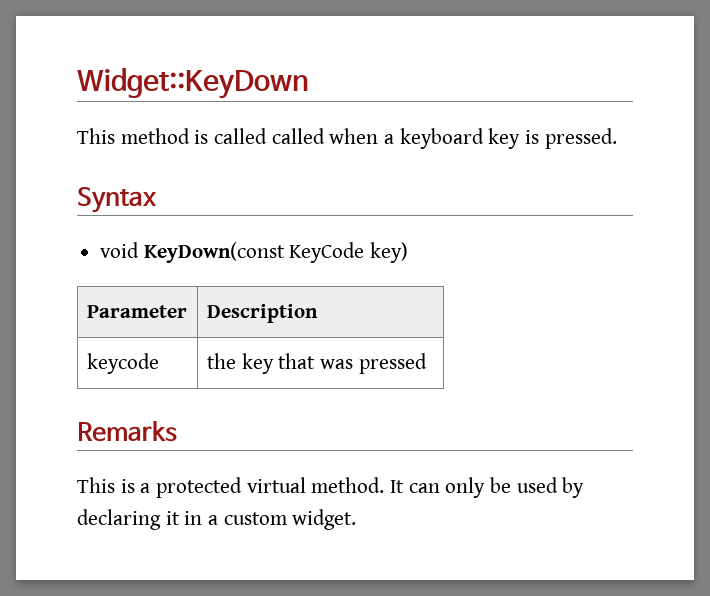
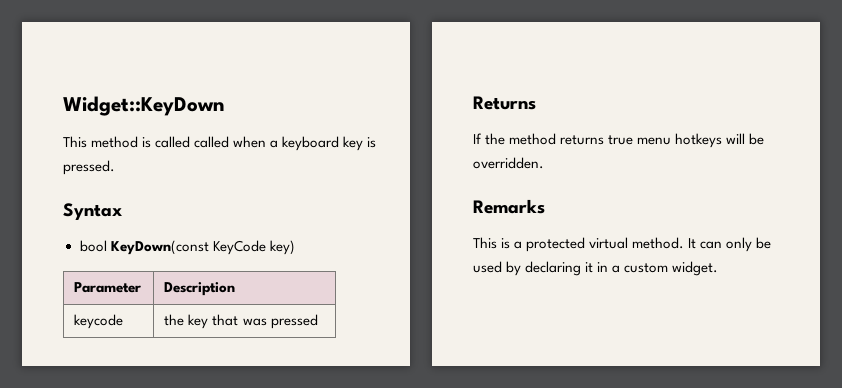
[100,242,140,258] void -> [79,240,107,252] bool
(427, 363) none -> [473,96,536,110] [473,133,765,148] [473,157,544,169] // Returns // If the method returns true menu hotkeys will be overridden.

